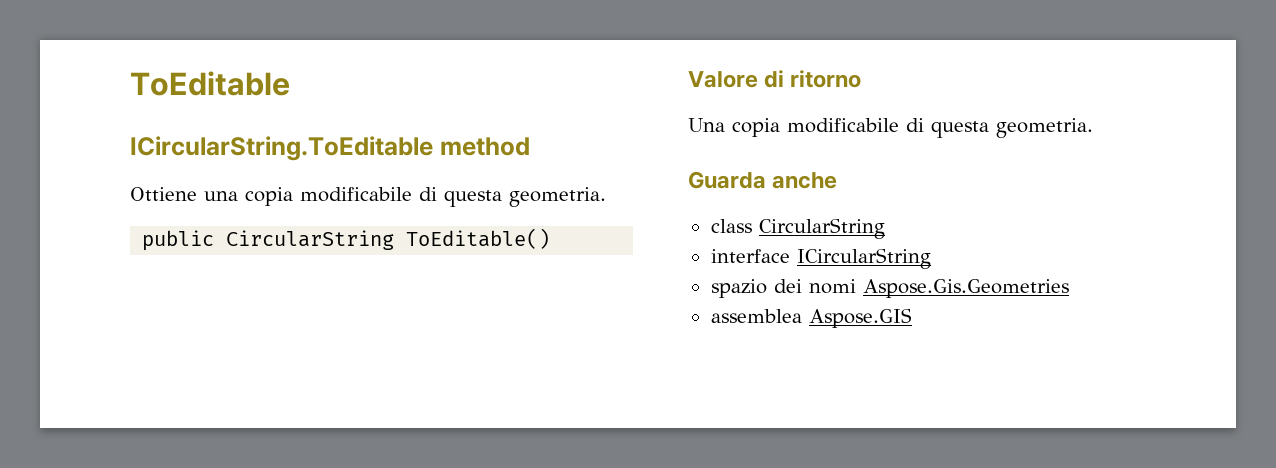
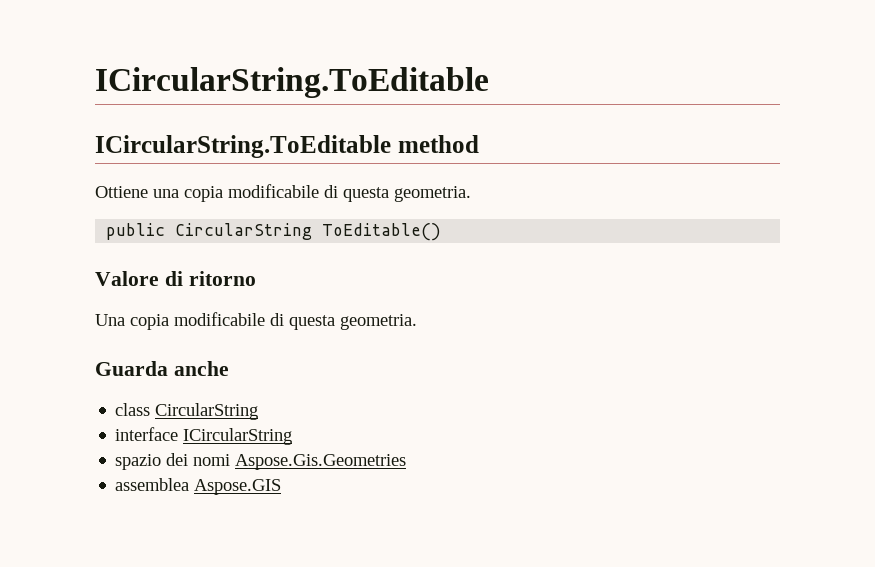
[130,71,290,96] ToEditable -> [95,67,489,98] ICircularString.ToEditable

